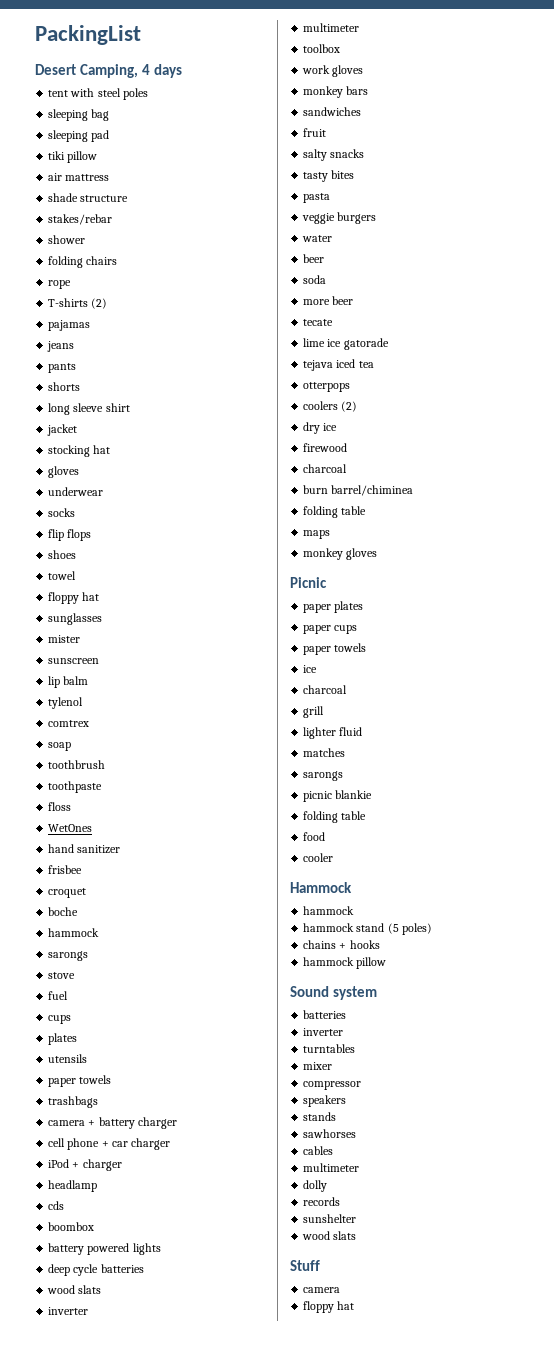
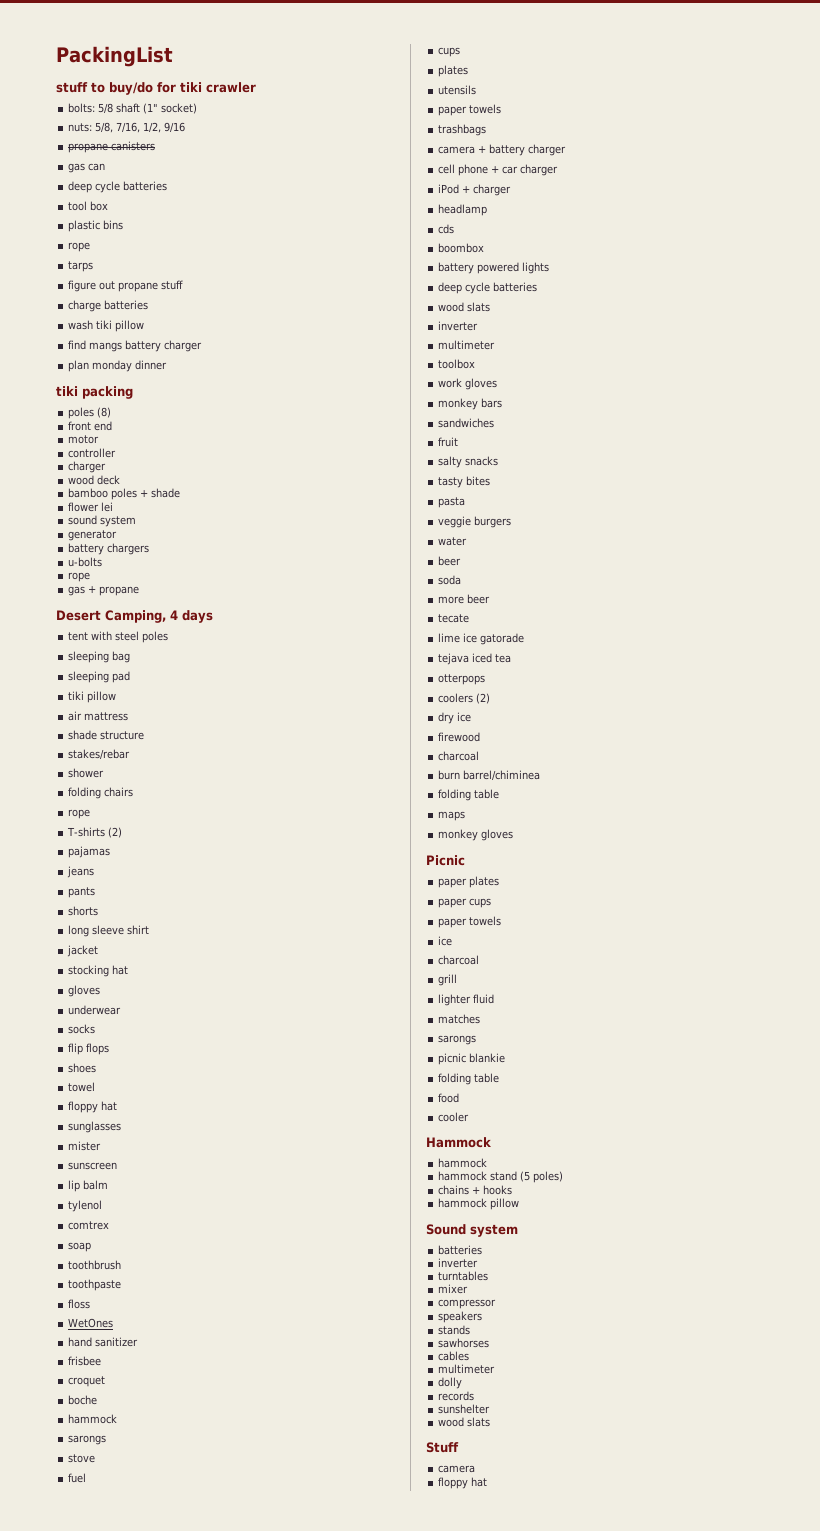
(141, 35) none -> [56,82,256,95] [68,103,198,114] [68,122,186,133] [68,141,156,153] [68,163,106,173] [68,181,168,193] [68,201,109,211] [68,220,124,232] [68,242,91,252] [68,261,94,272] [68,280,184,292] [68,300,149,312] [68,320,145,332] [68,340,203,352] [68,360,168,372] [56,386,133,399] [68,407,112,419] [68,421,113,431] [68,435,100,444] [68,448,117,458] [68,461,107,473] [68,475,121,485] [68,488,181,500] [68,502,114,512] [68,515,137,527] [68,530,118,541] [68,543,150,555] [68,557,103,567] [68,572,91,582] [68,586,140,596] // stuff to buy/do for tiki crawler // bolts: 5/8 shaft (1" socket) // nuts: 5/8, 7/16, 1/2, 9/16 // propane canisters // gas can // deep cycle batteries // tool box // plastic bins // rope // tarps // figure out propane stuff // charge batteries // wash tiki pillow // find mangs battery charger // plan monday dinner // tiki packing // poles (8) // front end // motor // controller // charger // wood deck // bamboo poles + shade // flower lei // sound system // generator // battery chargers // u-bolts // rope // gas + propane

